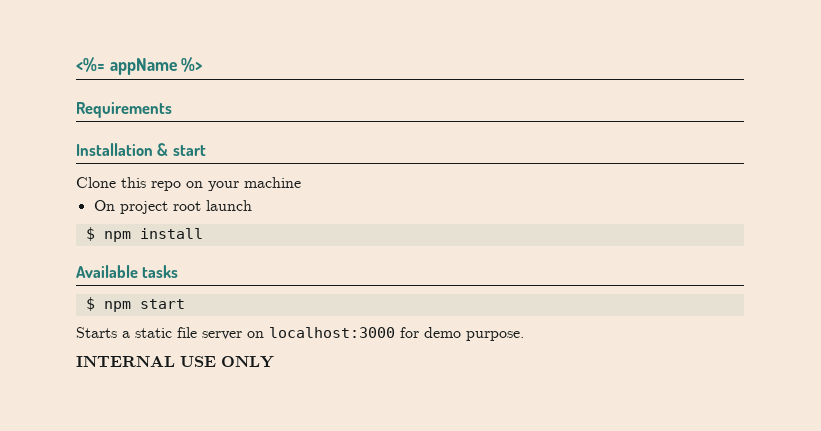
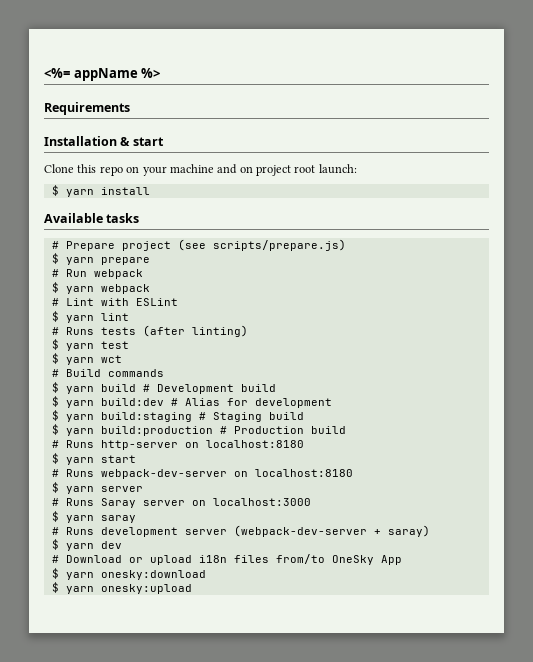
[93,200,115,211] // On -> [217,164,253,174] and on
[205,200,252,211] [85,227,131,242] launch // $ npm -> [318,164,357,174] [51,185,94,197] launch: // $ yarn
[85,297,185,312] [76,327,524,341] [76,356,274,368] $ npm start // Starts a static file server on localhost:3000 for demo purpose. // INTERNAL USE ONLY -> [51,239,346,251] [51,253,150,265] [51,269,143,279] [51,282,150,294] [51,298,178,306] [51,311,129,323] [51,325,248,337] [51,339,129,351] [51,353,122,365] [51,369,164,377] [51,382,276,394] [51,396,332,408] [51,410,304,422] [51,424,346,436] [51,440,304,450] [51,453,136,465] [51,469,353,479] [51,482,143,494] [51,498,311,508] [51,511,136,523] [51,525,430,537] [51,539,122,551] [51,554,402,565] [51,568,206,580] [51,582,192,594] # Prepare project (see scripts/prepare.js) // $ yarn prepare // # Run webpack // $ yarn webpack // # Lint with ESLint // $ yarn lint // # Runs tests (after linting) // $ yarn test // $ yarn wct // # Build commands // $ yarn build # Development build // $ yarn build:dev # Alias for development // $ yarn build:staging # Staging build // $ yarn build:production # Production build // # Runs http-server on localhost:8180 // $ yarn start // # Runs webpack-dev-server on localhost:8180 // $ yarn server // # Runs Saray server on localhost:3000 // $ yarn saray // # Runs development server (webpack-dev-server + saray) // $ yarn dev // # Download or upload i18n files from/to OneSky App // $ yarn onesky:download // $ yarn onesky:upload

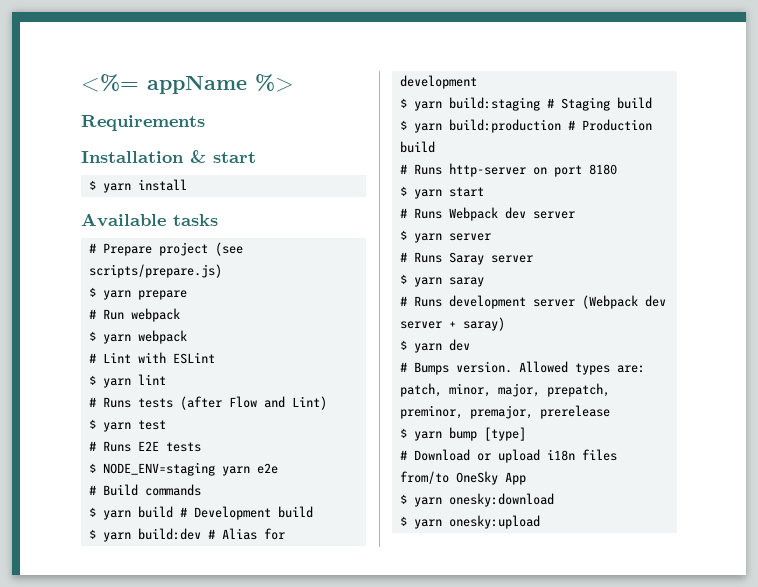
[44,164,357,176] // Clone this repo on your machine and on project root launch: -> (256, 157) none
[191,325,248,337] linting) -> [228,396,327,410] Flow and Lint)
[51,353,122,365] $ yarn wct -> [88,441,201,452] [88,462,278,476] # Runs E2E tests // $ NODE_ENV=staging yarn e2e
[205,440,304,448] localhost:8180 -> [553,164,617,177] port 8180
[100,469,353,479] webpack-dev-server on localhost:8180 -> [448,207,575,221] Webpack dev server
[191,498,311,506] on localhost:3000 -> (533, 259) none
[233,525,367,537] (webpack-dev-server -> [581,295,666,309] [399,321,442,329] (Webpack dev server
(122, 545) none -> [399,361,645,375] [399,383,610,397] [399,405,610,419] [399,427,526,441] // # Bumps version. Allowed types are: patch, minor, major, prepatch, preminor, premajor, prerelease // $ yarn bump [type]

